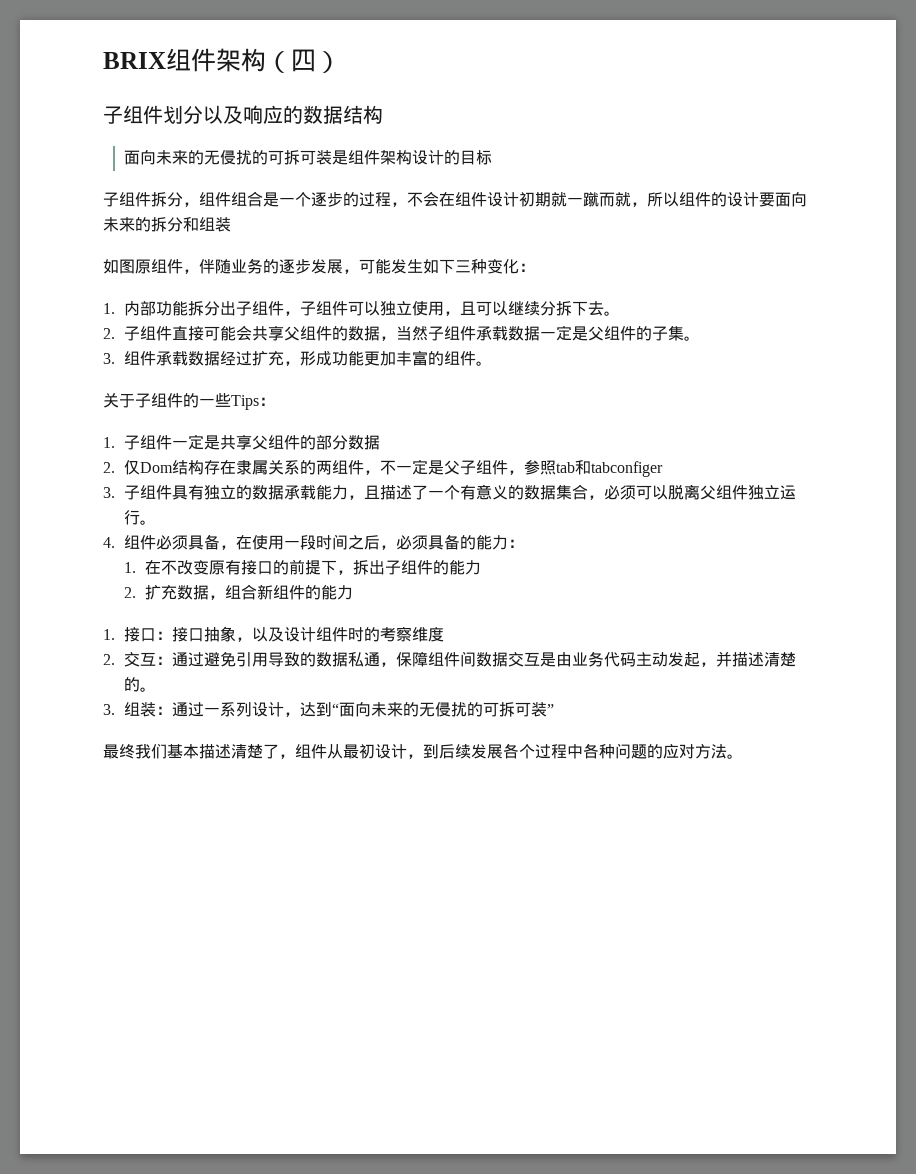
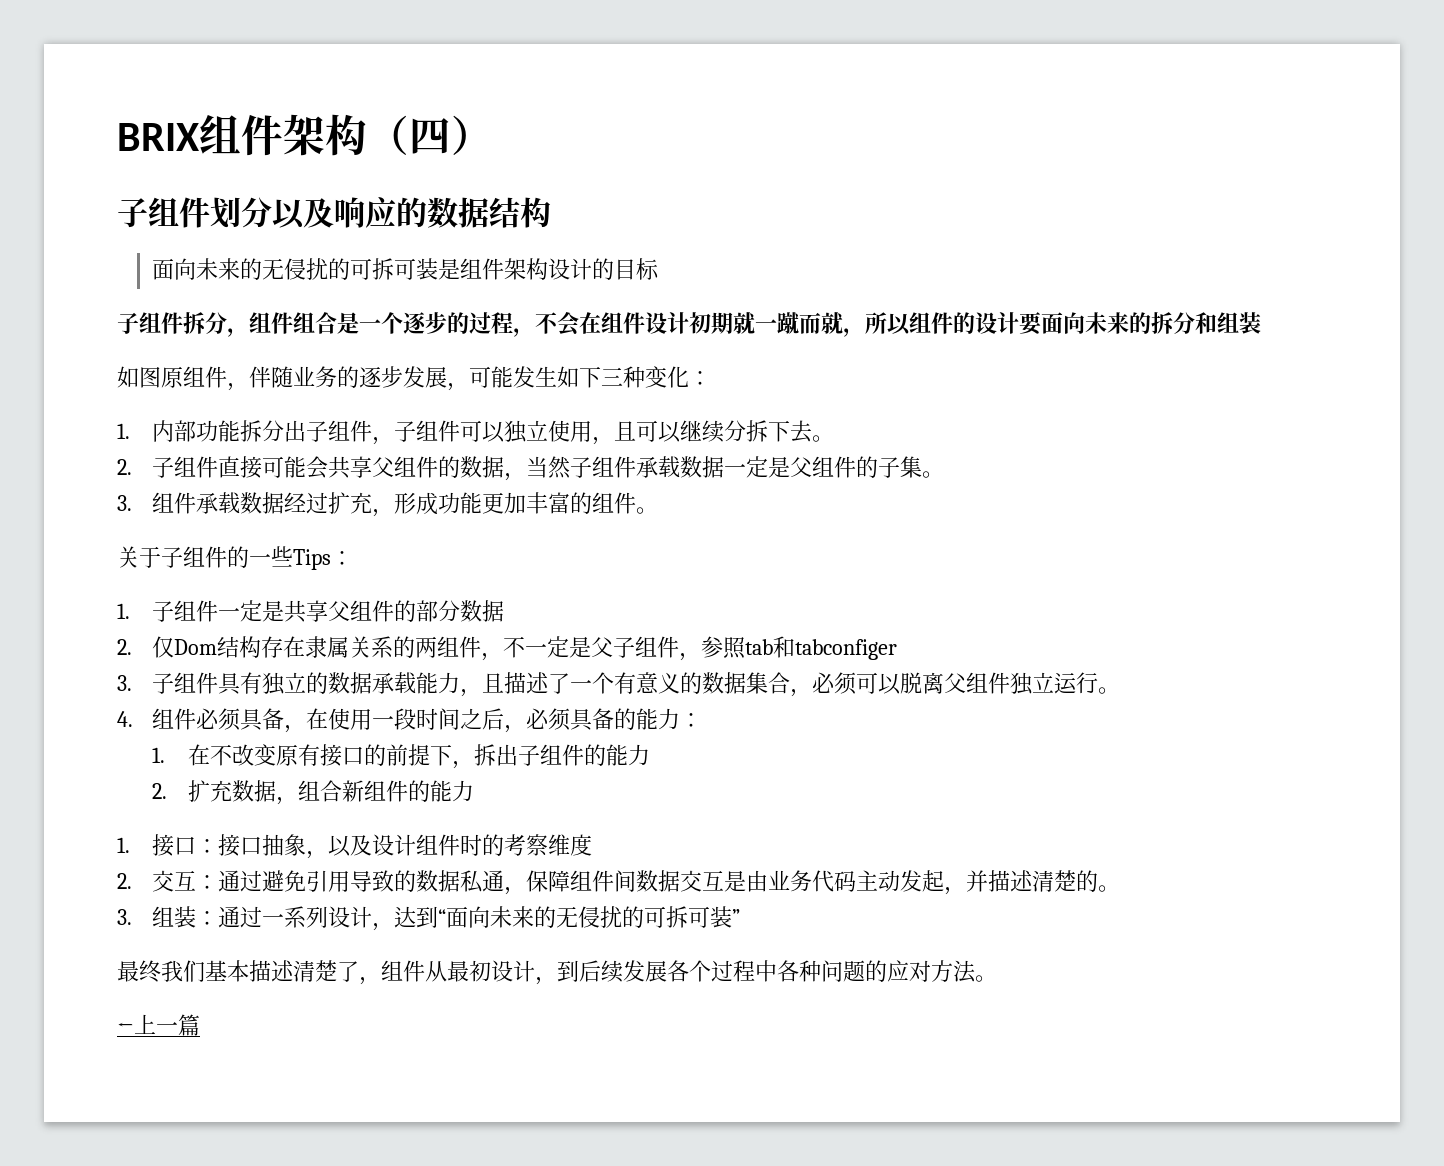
(743, 756) none -> [117,1014,200,1036] // ←上一篇

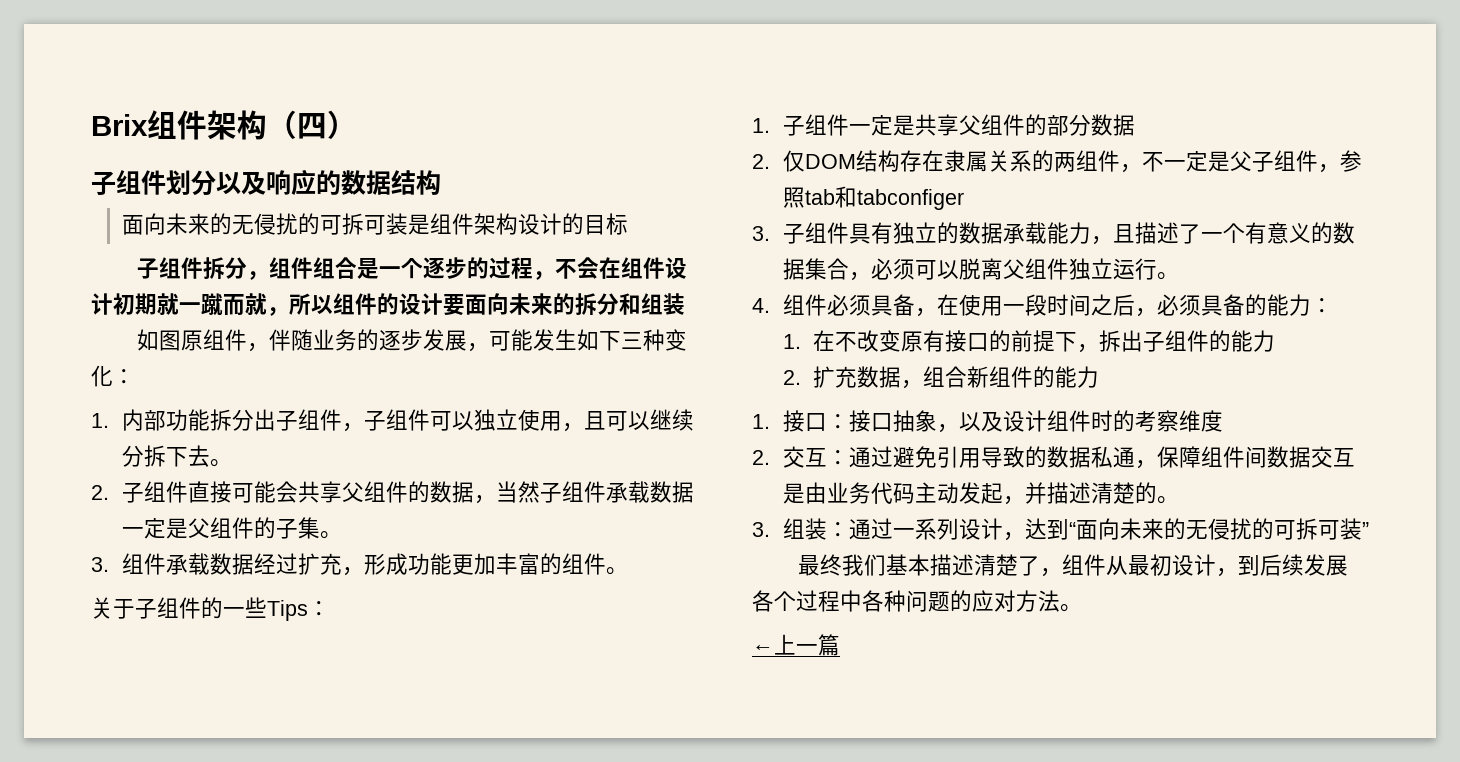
[117,123,199,151] BRIX -> [91,114,148,136] Brix
[174,639,218,655] Dom -> [804,154,856,169] DOM

